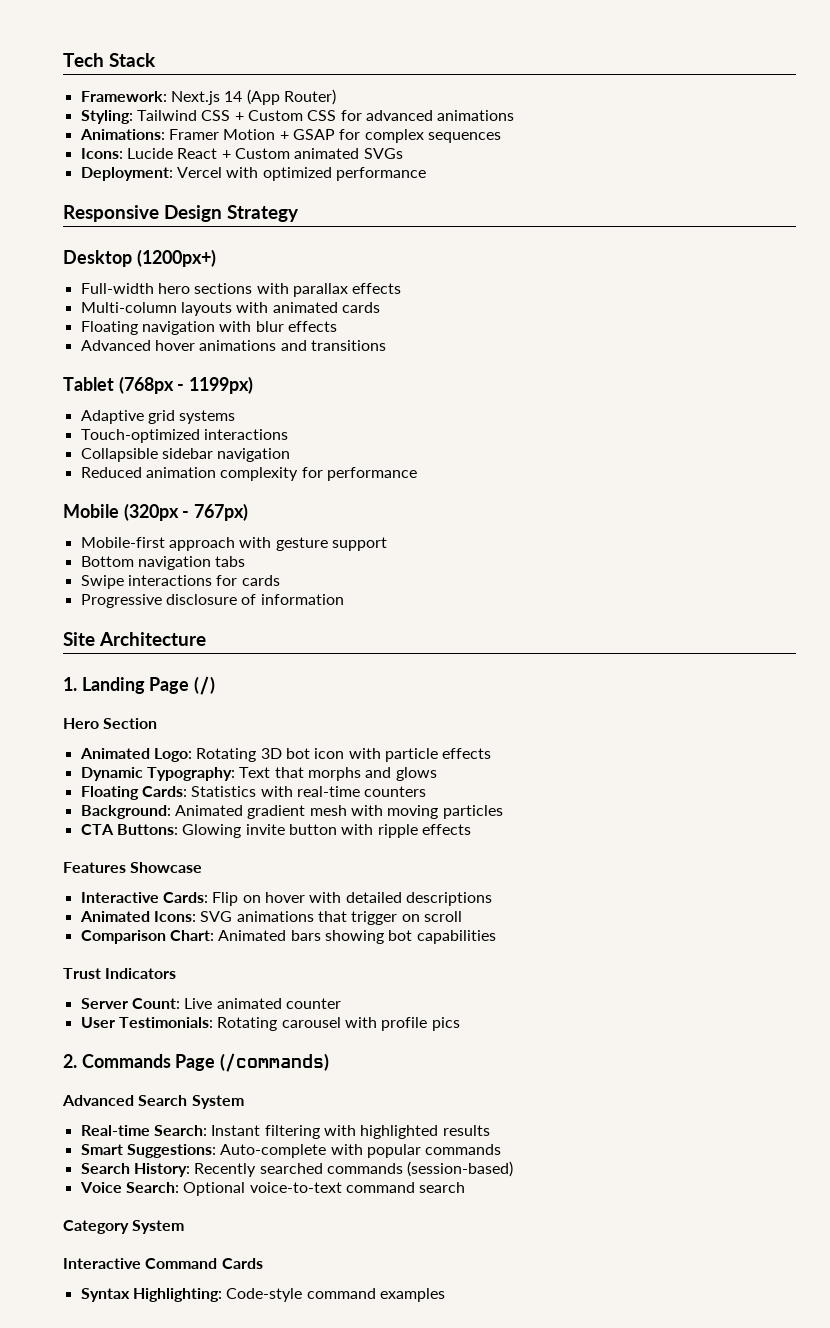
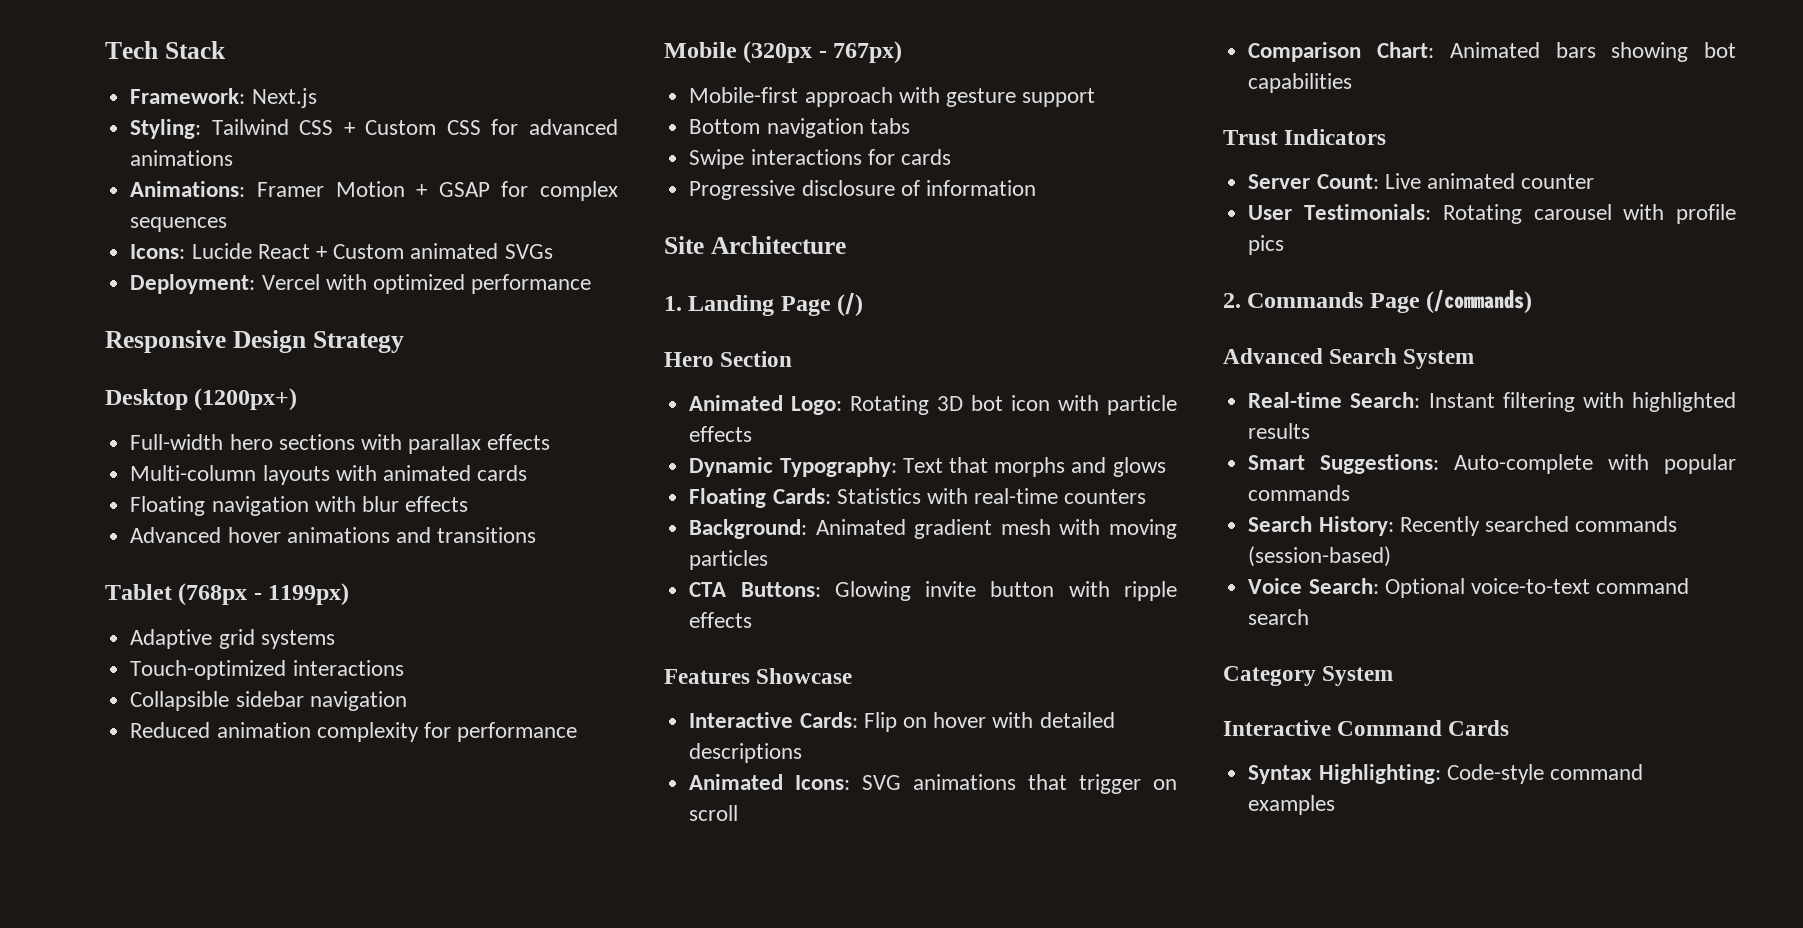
[224,89,336,105] 14 (App Router) -> (317, 98) none

